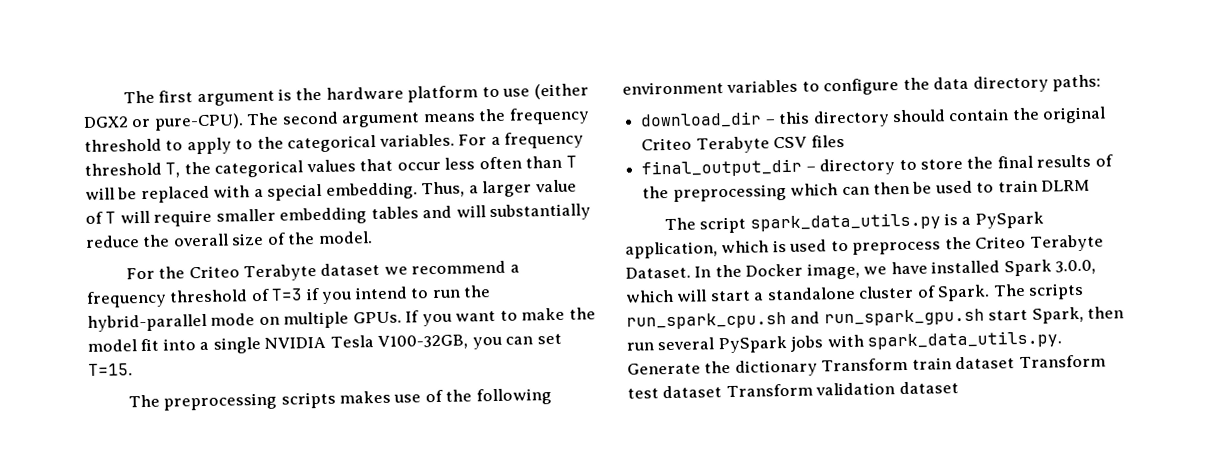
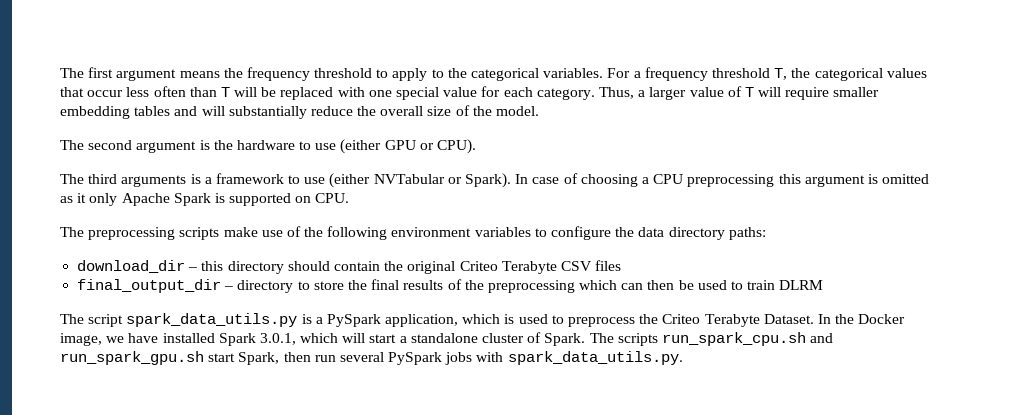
[278,83,589,103] [83,111,421,131] is the hardware platform to use (either DGX2 or pure-CPU). The second argument -> (177, 75) none
[253,182,418,201] a special embedding. -> [368,86,595,100] one special value for each category.
[125,260,520,282] [86,285,492,308] [87,307,596,332] [87,333,562,354] [88,363,133,376] For the Criteo Terabyte dataset we recommend a frequency threshold of T=3 if you intend to run the hybrid-parallel mode on multiple GPUs. If you want to make the model fit into a single NVIDIA Tesla V100-32GB, you can set T=15. -> [60,139,477,154] [60,173,930,188] [60,193,350,206] The second argument is the hardware to use (either GPU or CPU). // The third arguments is a framework to use (either NVTabular or Spark). In case of choosing a CPU preprocessing this argument is omitted as it only Apache Spark is supported on CPU.
[339,390,392,404] makes -> [223,227,258,237] make
[1055,259,1097,275] 3.0.0, -> [259,333,296,345] 3.0.1,
[627,354,1106,377] [627,381,959,399] Generate the dictionary Transform train dataset Transform test dataset Transform validation dataset -> (683, 358) none

